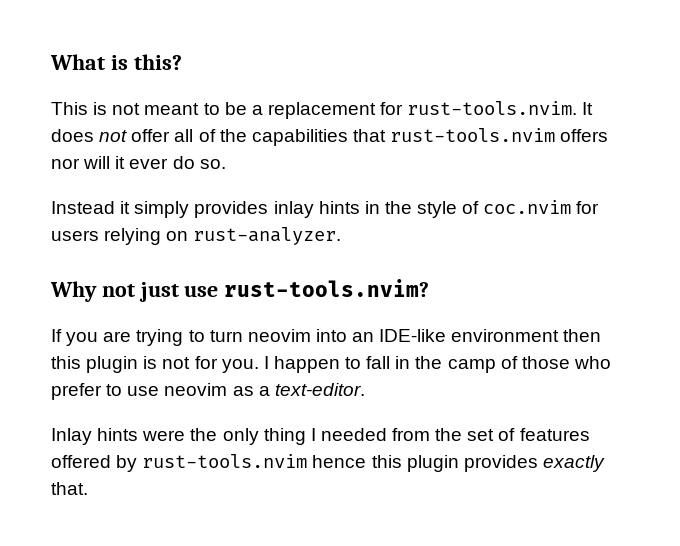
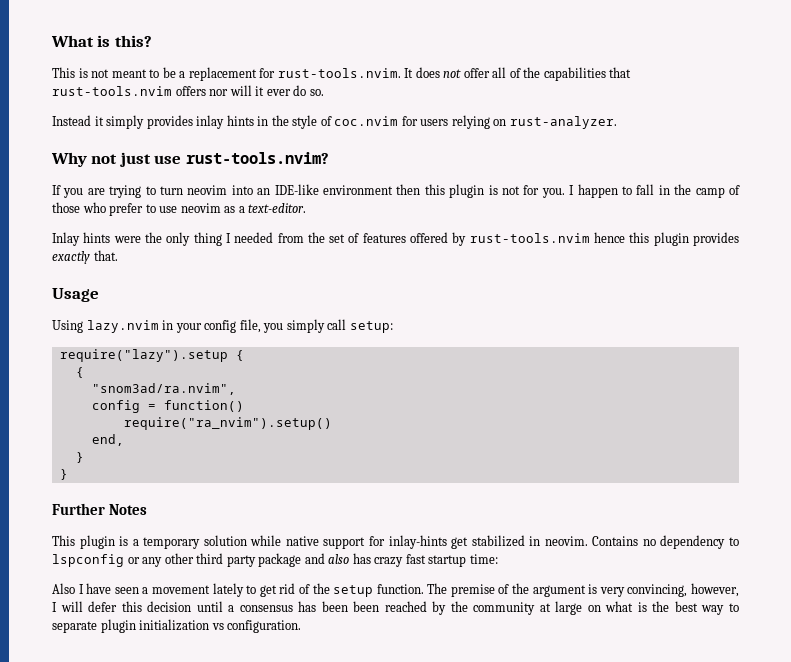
(88, 488) none -> [52,288,99,302] [52,319,393,333] [59,349,244,362] [75,367,84,378] [91,383,236,395] [91,400,244,413] [123,417,332,430] [91,434,124,446] [75,452,84,463] [59,469,68,480] [52,503,147,515] [52,535,739,549] [52,553,498,567] [52,583,739,597] [52,601,739,615] [52,619,302,633] // Usage // Using lazy.nvim in your config file, you simply call setup: // require("lazy").setup { // { // "snom3ad/ra.nvim", // config = function() // require("ra_nvim").setup() // end, // } // } // Further Notes // This plugin is a temporary solution while native support for inlay-hints get stabilized in neovim. Contains no dependency to lspconfig or any other third party package and also has crazy fast startup time: // Also I have seen a movement lately to get rid of the setup function. The premise of the argument is very convincing, however, I will defer this decision until a consensus has been been reached by the community at large on what is the best way to separate plugin initialization vs configuration.

